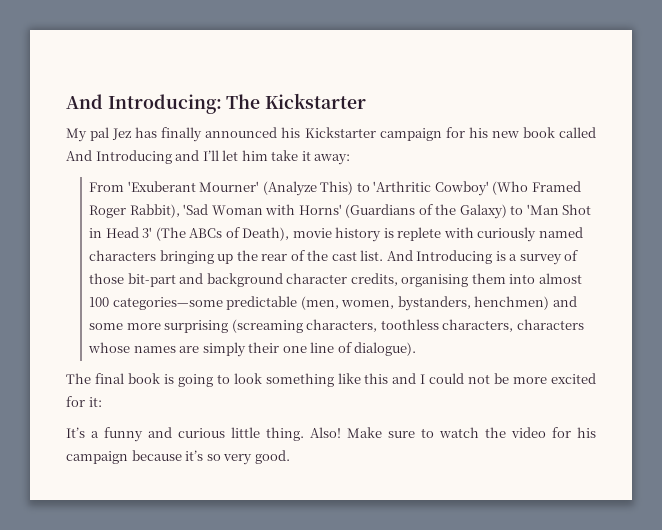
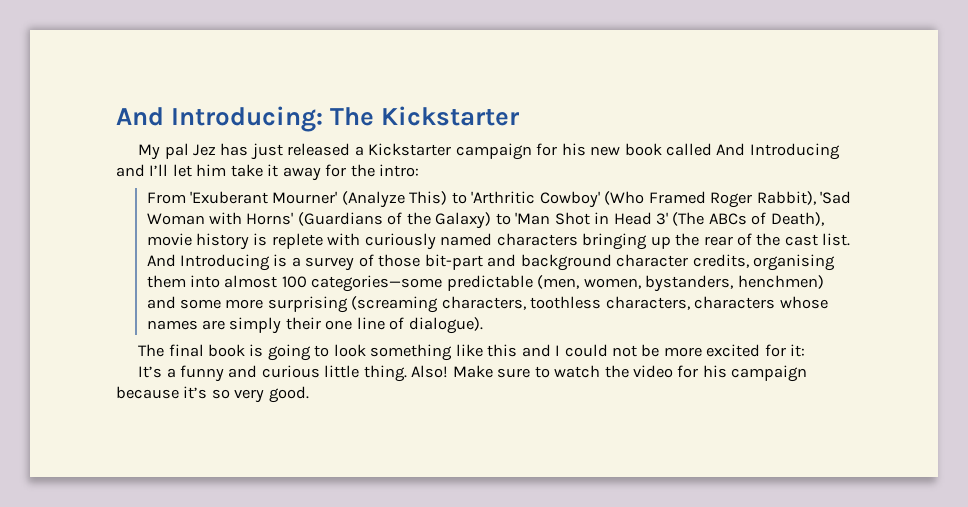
[161,127,301,142] finally announced his -> [250,143,364,160] just released a
[314,154,351,165] away: -> [282,164,420,181] away for the intro:

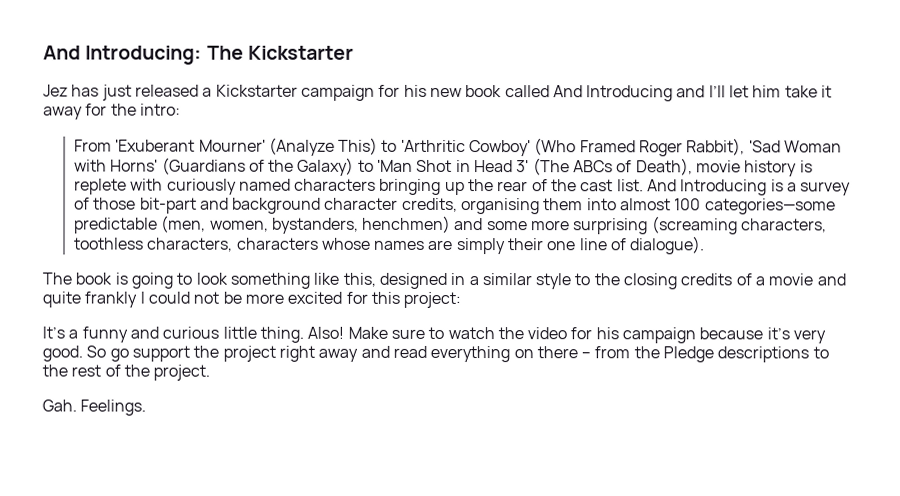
[138,143,189,160] My pal -> (354, 52) none
[168,344,204,357] final -> (72, 278) none
[487,344,551,357] this and -> [342,272,846,290] [42,291,138,308] this, designed in a similar style to the closing credits of a movie and quite frankly
[790,344,806,357] it: -> [370,291,462,309] this project:
[211,389,230,399] so -> (790, 333) none
(309, 394) none -> [86,345,829,363] [42,364,211,381] [42,399,147,416] So go support the project right away and read everything on there – from the Pledge descriptions to the rest of the project. // Gah. Feelings.

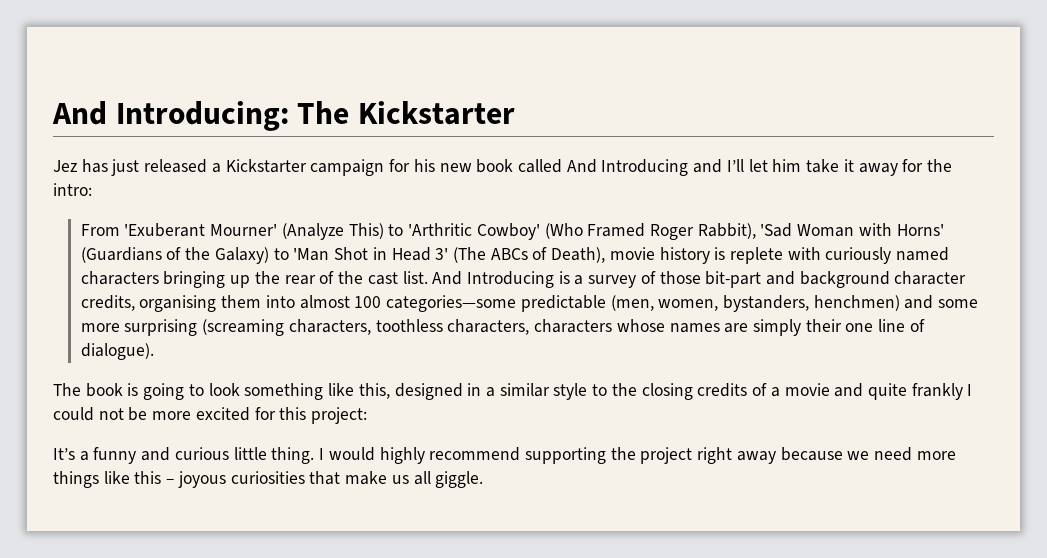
[307,326,827,344] [42,345,829,363] [42,364,211,381] [42,399,147,416] Also! Make sure to watch the video for his campaign because it’s very good. So go support the project right away and read everything on there – from the Pledge descriptions to the rest of the project. // Gah. Feelings. -> [319,447,956,464] [53,471,484,488] I would highly recommend supporting the project right away because we need more things like this – joyous curiosities that make us all giggle.

